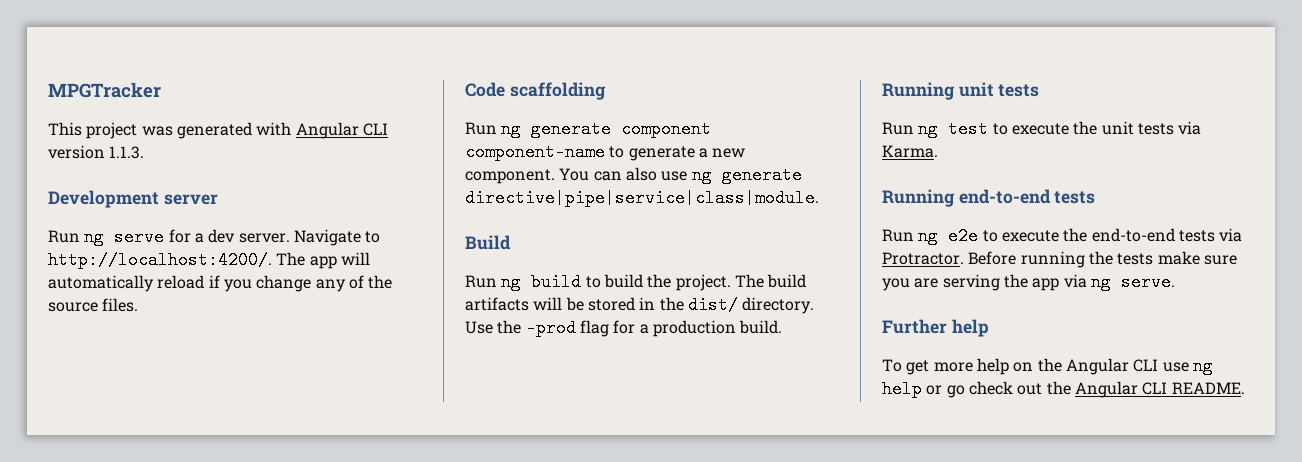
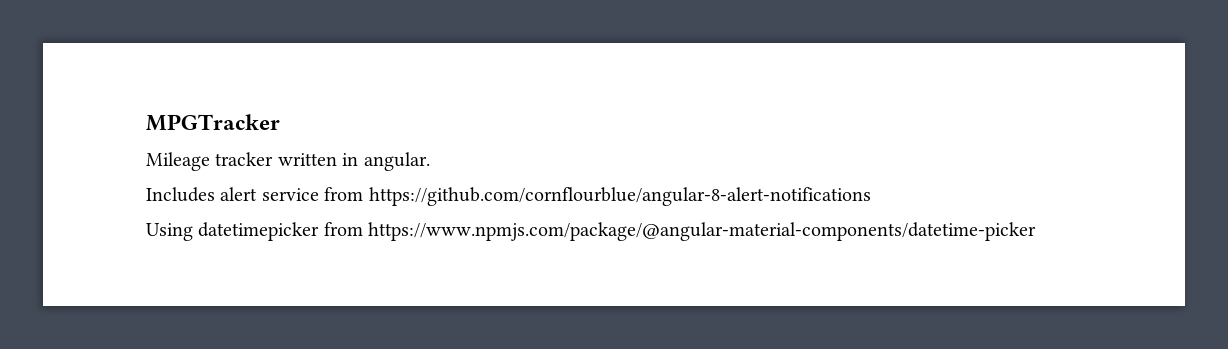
[48,122,388,139] [48,145,145,159] [48,190,218,208] [48,228,381,246] [48,251,370,269] [48,275,393,292] [48,298,139,312] [465,82,606,100] [465,120,712,138] [465,143,746,161] [465,166,802,184] [465,189,819,207] [465,235,511,250] [465,273,807,291] [465,296,815,314] [465,319,783,337] [882,82,1040,100] [882,120,1202,138] [882,145,938,158] [882,189,1096,207] [882,227,1243,245] [882,251,1237,268] [882,273,1175,291] [882,319,989,337] [882,357,1213,375] [882,380,1245,398] This project was generated with Angular CLI version 1.1.3. // Development server // Run ng serve for a dev server. Navigate to http://localhost:4200/. The app will automatically reload if you change any of the source files. // Code scaffolding // Run ng generate component component-name to generate a new component. You can also use ng generate directive|pipe|service|class|module. // Build // Run ng build to build the project. The build artifacts will be stored in the dist/ directory. Use the -prod flag for a production build. // Running unit tests // Run ng test to execute the unit tests via Karma. // Running end-to-end tests // Run ng e2e to execute the end-to-end tests via Protractor. Before running the tests make sure you are serving the app via ng serve. // Further help // To get more help on the Angular CLI use ng help or go check out the Angular CLI README. -> [146,152,430,171] [146,187,871,206] [146,222,1037,241] Mileage tracker written in angular. // Includes alert service from https://github.com/cornflourblue/angular-8-alert-notifications // Using datetimepicker from https://www.npmjs.com/package/@angular-material-components/datetime-picker

